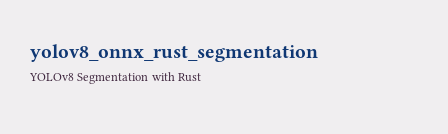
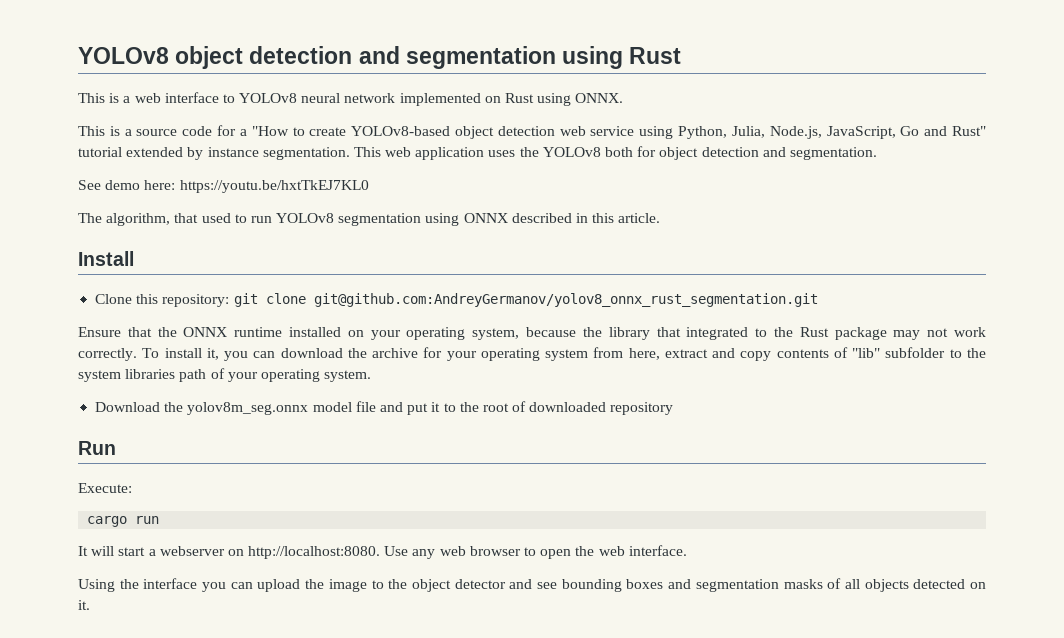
[30,44,318,62] [29,72,202,84] yolov8_onnx_rust_segmentation // YOLOv8 Segmentation with Rust -> [78,46,682,69] [78,92,624,106] [78,125,987,139] [78,146,877,160] [78,180,369,193] [78,213,661,226] [78,251,134,266] [95,293,818,307] [78,327,987,340] [78,347,986,361] [78,368,372,382] [95,401,674,415] [78,441,116,455] [78,483,132,493] [87,516,160,527] [78,545,687,559] [78,578,986,592] [78,600,90,610] YOLOv8 object detection and segmentation using Rust // This is a web interface to YOLOv8 neural network implemented on Rust using ONNX. // This is a source code for a "How to create YOLOv8-based object detection web service using Python, Julia, Node.js, JavaScript, Go and Rust" tutorial extended by instance segmentation. This web application uses the YOLOv8 both for object detection and segmentation. // See demo here: https://youtu.be/hxtTkEJ7KL0 // The algorithm, that used to run YOLOv8 segmentation using ONNX described in this article. // Install // Clone this repository: git clone git@github.com:AndreyGermanov/yolov8_onnx_rust_segmentation.git // Ensure that the ONNX runtime installed on your operating system, because the library that integrated to the Rust package may not work correctly. To install it, you can download the archive for your operating system from here, extract and copy contents of "lib" subfolder to the system libraries path of your operating system. // Download the yolov8m_seg.onnx model file and put it to the root of downloaded repository // Run // Execute: // cargo run // It will start a webserver on http://localhost:8080. Use any web browser to open the web interface. // Using the interface you can upload the image to the object detector and see bounding boxes and segmentation masks of all objects detected on it.

